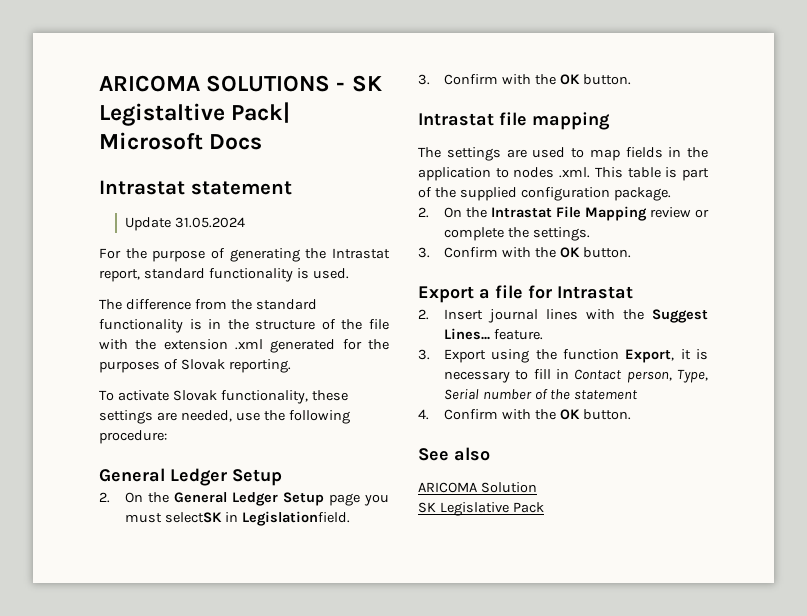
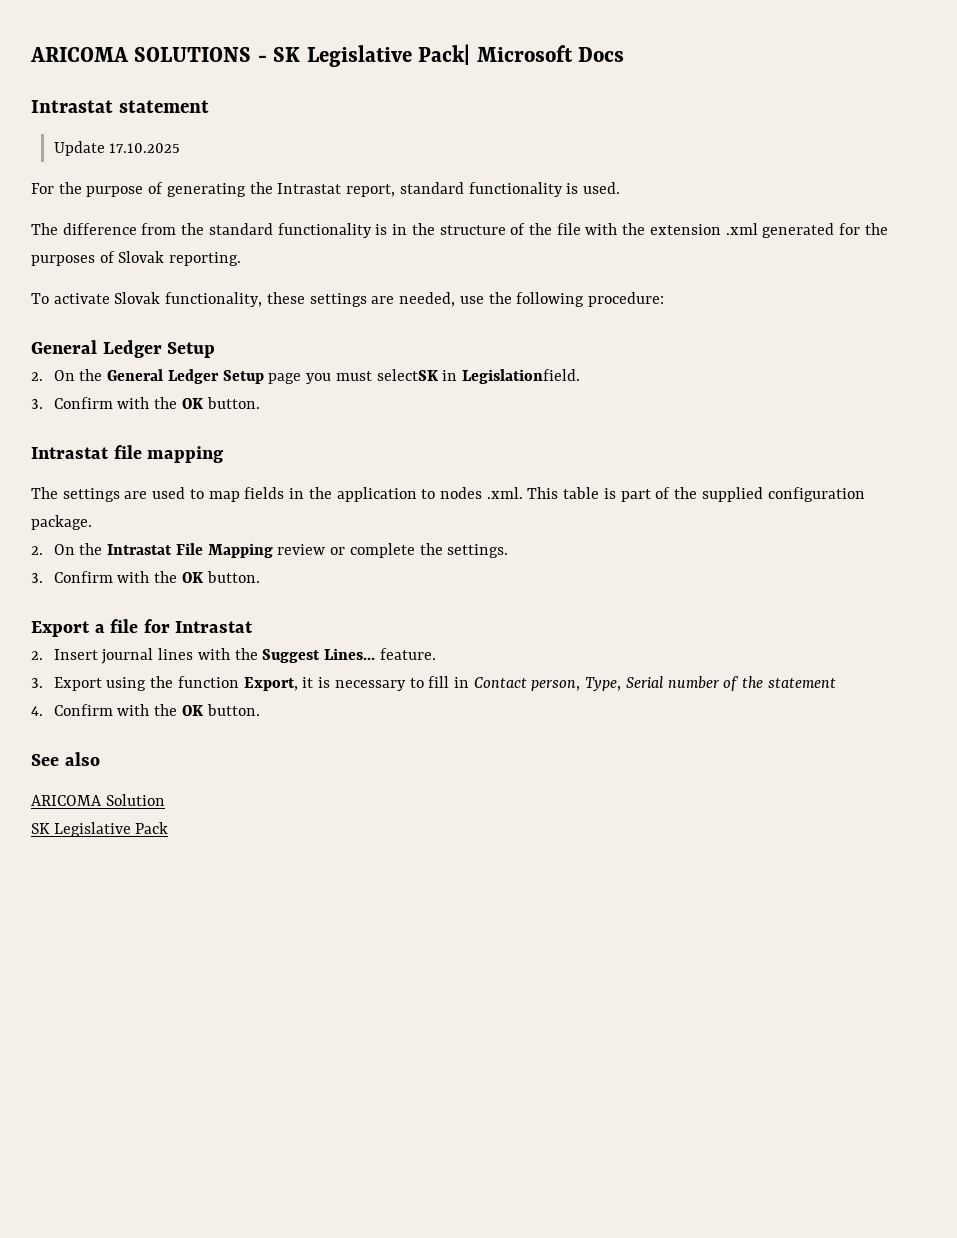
[99,103,225,126] Legistaltive -> [306,45,412,67] Legislative
[175,217,246,228] 31.05.2024 -> [109,143,181,153] 17.10.2025

